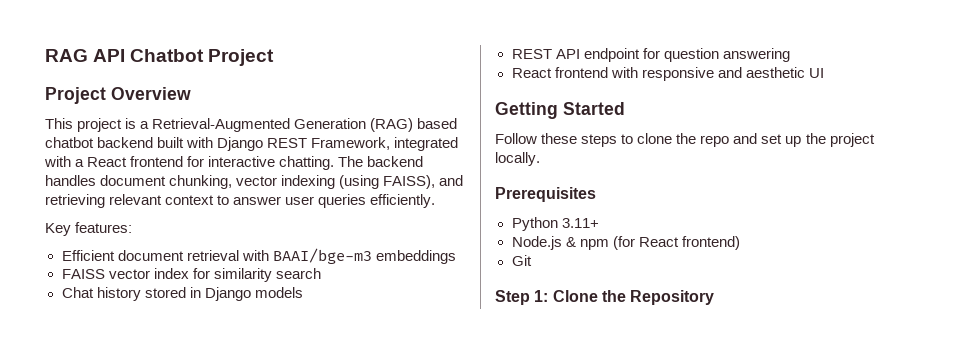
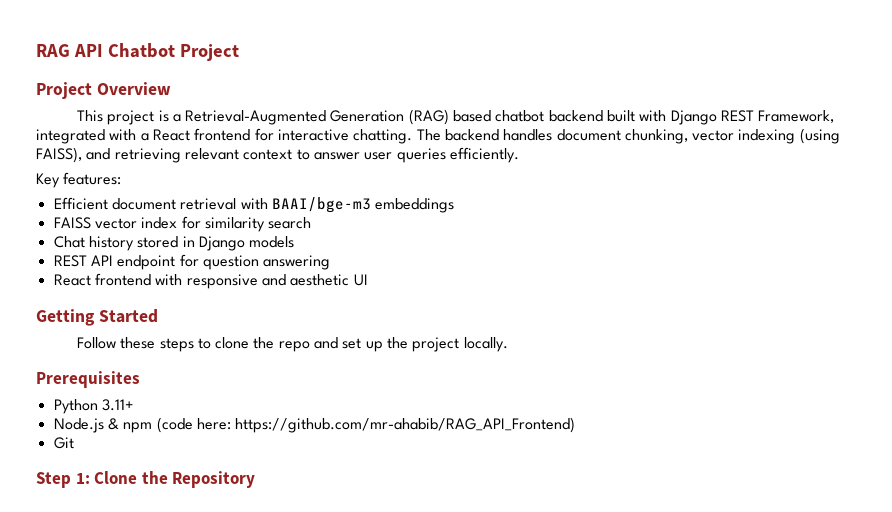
[612,236,740,250] (for React frontend) -> [156,417,576,433] (code here: https://github.com/mr-ahabib/RAG_API_Frontend)

